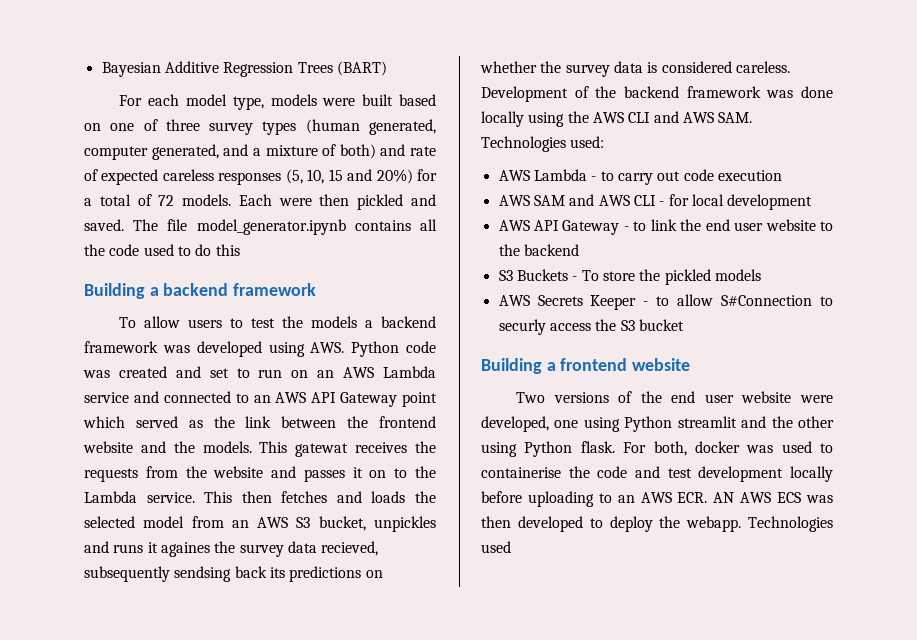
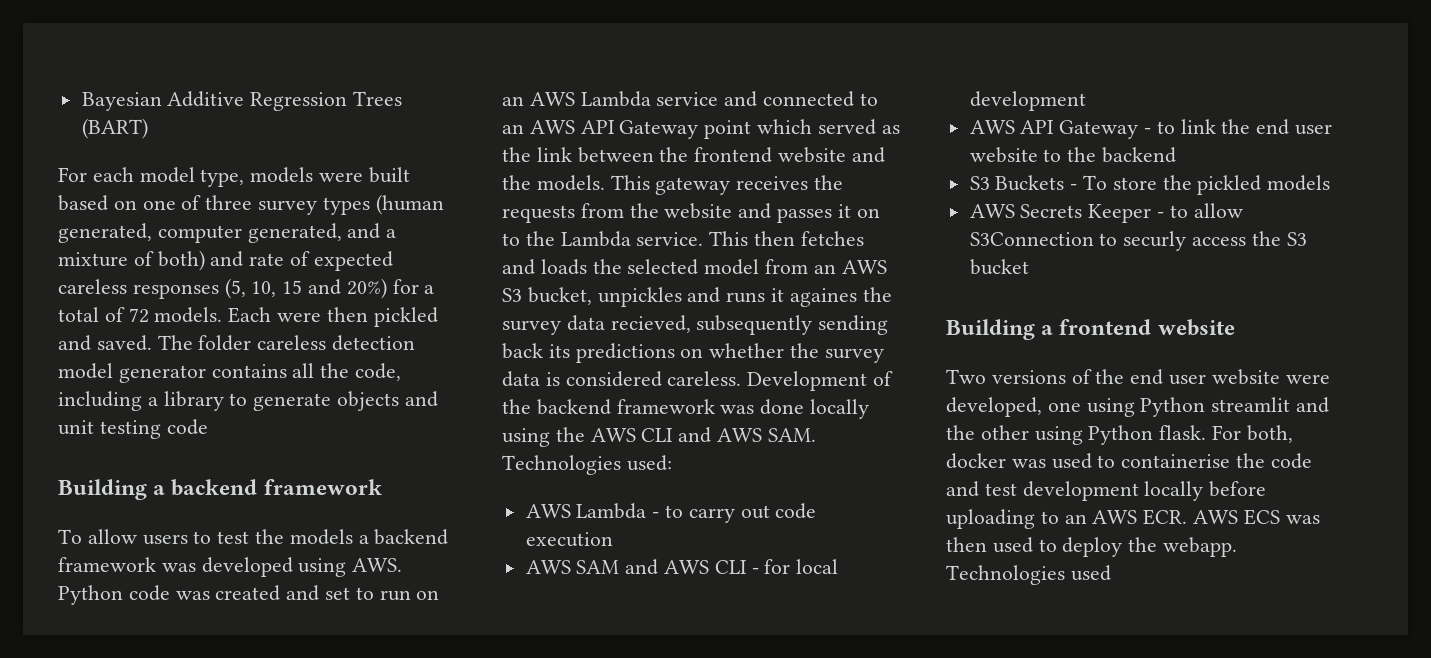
[167,219,437,235] [84,244,240,256] file model_generator.ipynb contains all the code used to do this -> [198,335,416,351] [58,363,402,383] [58,391,438,411] [58,419,208,439] folder careless detection model generator contains all the code, including a library to generate objects and unit testing code
[295,443,349,457] gatewat -> [655,177,731,195] gateway
[174,566,232,582] sendsing -> [818,315,889,335] sending
[721,295,813,306] S#Connection -> [969,232,1094,246] S3Connection
[713,492,735,503] AN -> (1188, 517) none
[517,516,583,532] developed -> [992,537,1033,553] used

